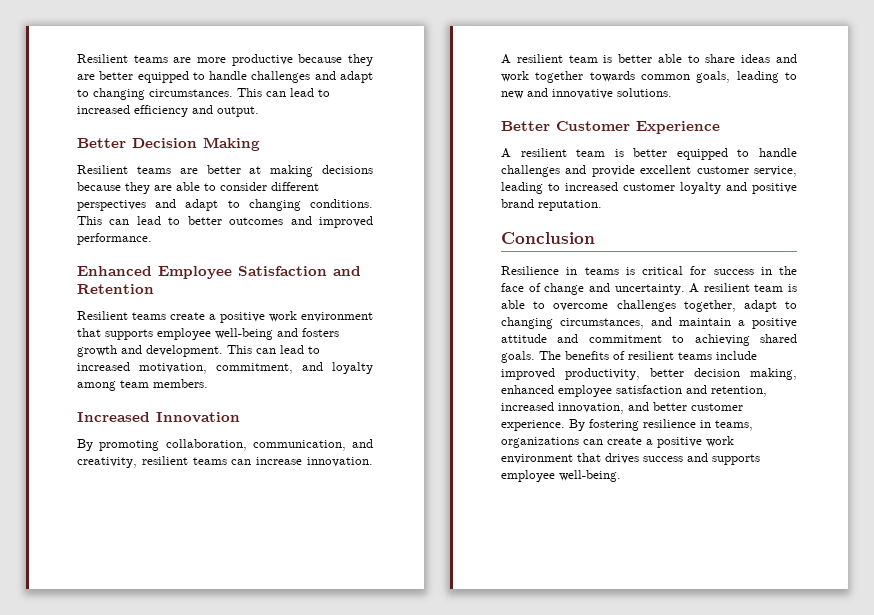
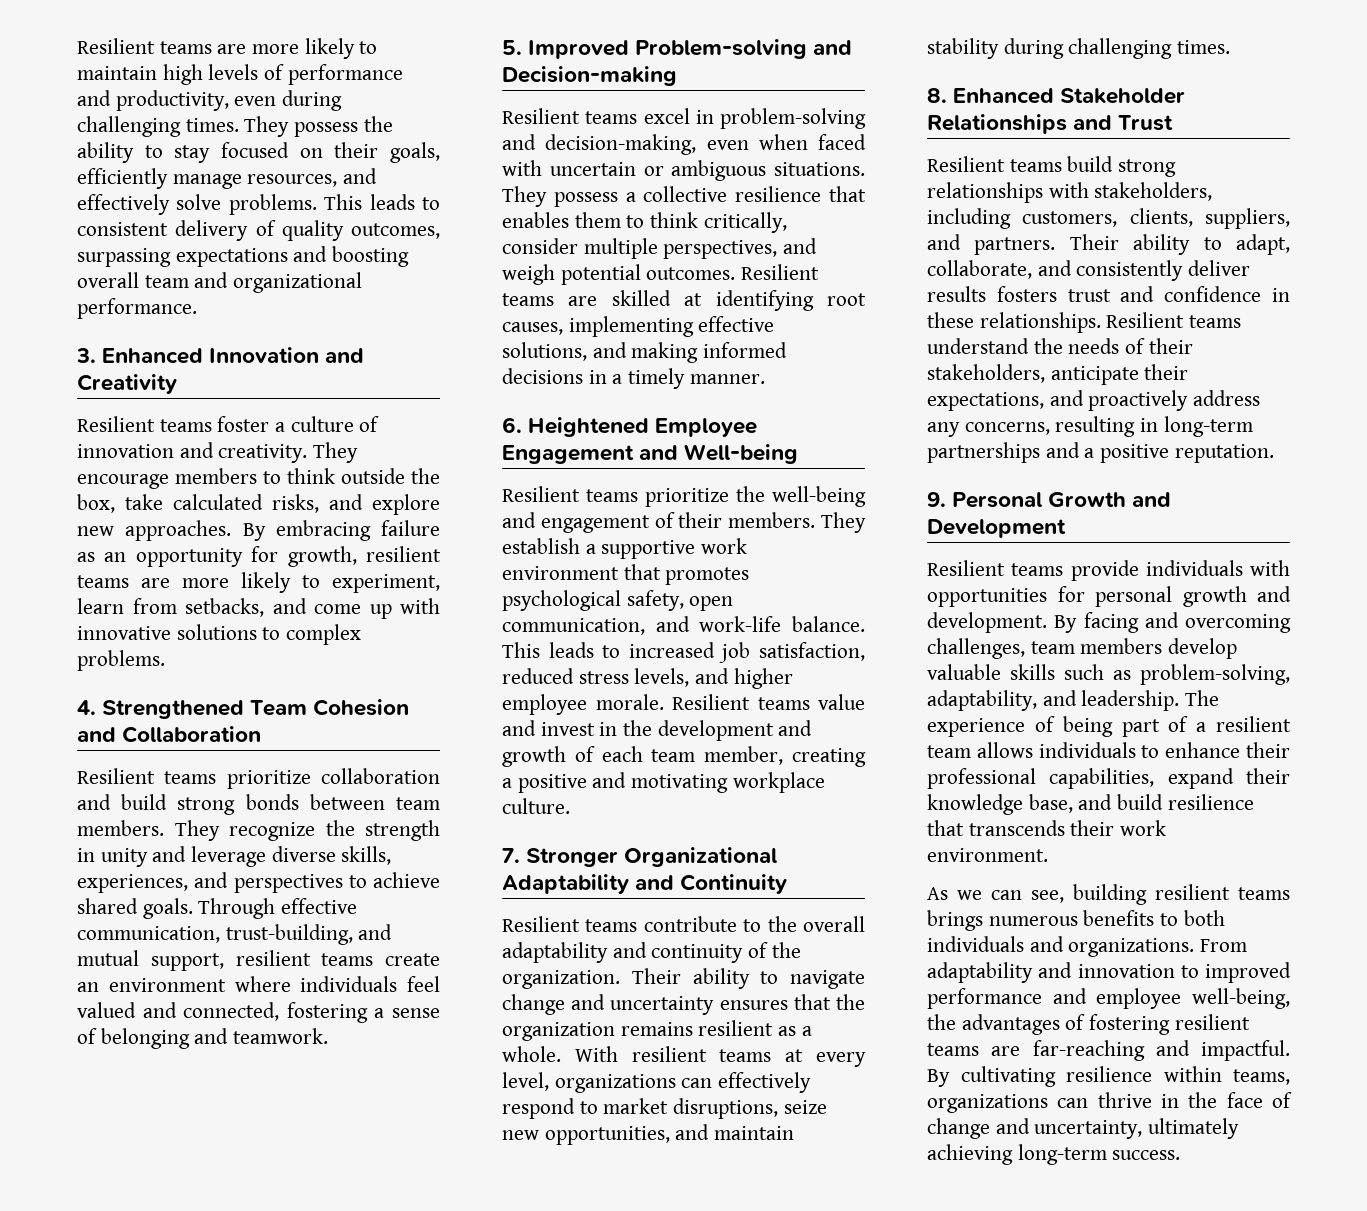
[231,54,373,66] [77,71,373,83] [77,88,330,100] [77,105,259,117] [77,137,260,151] [77,165,373,177] [77,182,319,194] [77,199,373,211] [77,216,373,228] [77,233,152,245] [77,266,361,279] [77,284,154,294] [77,311,373,323] [77,328,339,340] [77,345,320,357] [77,362,373,374] [77,379,208,391] [77,412,240,423] [77,439,373,451] [77,456,373,468] [501,54,797,64] [501,71,797,83] [501,88,672,99] [501,121,720,134] [501,148,797,160] [501,165,797,177] [501,182,797,194] [501,199,602,211] [501,232,595,244] [501,266,754,275] productive because they are better equipped to handle challenges and adapt to changing circumstances. This can lead to increased efficiency and output. // Better Decision Making // Resilient teams are better at making decisions because they are able to consider different perspectives and adapt to changing conditions. This can lead to better outcomes and improved performance. // Enhanced Employee Satisfaction and Retention // Resilient teams create a positive work environment that supports employee well-being and fosters growth and development. This can lead to increased motivation, commitment, and loyalty among team members. // Increased Innovation // By promoting collaboration, communication, and creativity, resilient teams can increase innovation. A resilient team is better able to share ideas and work together towards common goals, leading to new and innovative solutions. // Better Customer Experience // A resilient team is better equipped to handle challenges and provide excellent customer service, leading to increased customer loyalty and positive brand reputation. // Conclusion // Resilience in teams is critical for success -> [304,38,378,59] [77,64,403,85] [77,90,343,111] [77,116,393,137] [77,142,440,163] [77,168,378,189] [77,194,440,215] [77,220,440,241] [77,246,410,267] [77,272,363,293] [77,298,197,319] [76,347,365,364] [77,374,177,394] [77,416,380,432] [77,442,359,463] [77,468,440,489] [77,494,440,515] [77,520,440,541] [77,546,441,567] [77,572,440,593] [77,598,440,619] [77,624,362,645] [77,650,165,671] [77,699,410,719] [77,726,262,743] [77,768,440,789] [77,794,440,815] [77,820,440,841] [77,846,392,867] [77,872,440,893] [77,898,358,919] [77,924,393,945] [77,950,440,971] [77,976,440,992] [77,1002,440,1023] [77,1028,329,1049] [502,39,853,59] [502,66,677,86] [502,108,866,129] [502,134,866,155] [502,160,865,181] [502,186,866,207] [502,212,787,233] [502,238,818,259] [502,264,820,285] [502,290,866,311] [502,316,775,337] [502,342,788,363] [502,368,765,389] [502,417,758,437] [502,444,799,464] [502,486,866,507] [502,512,866,533] [502,538,748,559] [502,564,750,585] [502,590,734,611] [502,616,865,635] [502,642,865,663] [502,668,793,689] [502,694,865,715] [502,720,813,741] [502,746,866,767] [502,772,825,793] [502,798,570,814] [502,847,778,867] [502,874,788,894] [502,916,865,932] [502,942,801,963] [502,968,865,989] [502,994,865,1015] [502,1020,812,1041] [502,1046,866,1067] [502,1072,812,1093] [502,1098,827,1119] [502,1124,795,1145] [927,38,1231,59] [927,88,1186,104] [927,114,1174,134] [927,156,1177,177] [927,182,1213,203] [927,208,1290,229] [927,234,1290,255] [927,260,1251,281] [927,286,1290,302] [927,312,1242,333] [927,338,1193,354] [927,364,1189,385] [927,390,1261,411] [927,416,1253,437] [927,442,1274,463] [927,492,1172,508] [927,519,1066,538] [927,560,1290,581] [927,586,1291,607] [927,612,1291,633] [927,638,1238,659] [927,664,1290,685] [927,690,1220,711] [927,716,1291,737] [927,742,1290,758] [927,768,1290,789] [927,794,1254,815] [927,820,1167,836] [927,848,1048,862] [927,884,1290,905] [927,910,1225,931] [927,936,1248,957] [927,962,1291,983] [927,988,1290,1009] [927,1014,1250,1035] [927,1040,1290,1061] [927,1066,1290,1087] [927,1092,1152,1113] likely to maintain high levels of performance and productivity, even during challenging times. They possess the ability to stay focused on their goals, efficiently manage resources, and effectively solve problems. This leads to consistent delivery of quality outcomes, surpassing expectations and boosting overall team and organizational performance. // 3. Enhanced Innovation and Creativity // Resilient teams foster a culture of innovation and creativity. They encourage members to think outside the box, take calculated risks, and explore new approaches. By embracing failure as an opportunity for growth, resilient teams are more likely to experiment, learn from setbacks, and come up with innovative solutions to complex problems. // 4. Strengthened Team Cohesion and Collaboration // Resilient teams prioritize collaboration and build strong bonds between team members. They recognize the strength in unity and leverage diverse skills, experiences, and perspectives to achieve shared goals. Through effective communication, trust-building, and mutual support, resilient teams create an environment where individuals feel valued and connected, fostering a sense of belonging and teamwork. // 5. Improved Problem-solving and Decision-making // Resilient teams excel in problem-solving and decision-making, even when faced with uncertain or ambiguous situations. They possess a collective resilience that enables them to think critically, consider multiple perspectives, and weigh potential outcomes. Resilient teams are skilled at identifying root causes, implementing effective solutions, and making informed decisions in a timely manner. // 6. Heightened Employee Engagement and Well-being // Resilient teams prioritize the well-being and engagement of their members. They establish a supportive work environment that promotes psychological safety, open communication, and work-life balance. This leads to increased job satisfaction, reduced stress levels, and higher employee morale. Resilient teams value and invest in the development and growth of each team member, creating a positive and motivating workplace culture. // 7. Stronger Organizational Adaptability and Continuity // Resilient teams contribute to the overall adaptability and continuity of the organization. Their ability to navigate change and uncertainty ensures that the organization remains resilient as a whole. With resilient teams at every level, organizations can effectively respond to market disruptions, seize new opportunities, and maintain stability during challenging times. // 8. Enhanced Stakeholder Relationships and Trust // Resilient teams build strong relationships with stakeholders, including customers, clients, suppliers, and partners. Their ability to adapt, collaborate, and consistently deliver results fosters trust and confidence in these relationships. Resilient teams understand the needs of their stakeholders, anticipate their expectations, and proactively address any concerns, resulting in long-term partnerships and a positive reputation. // 9. Personal Growth and Development // Resilient teams provide individuals with opportunities for personal growth and development. By facing and overcoming challenges, team members develop valuable skills such as problem-solving, adaptability, and leadership. The experience of being part of a resilient team allows individuals to enhance their professional capabilities, expand their knowledge base, and build resilience that transcends their work environment. // As we can see, building resilient teams brings numerous benefits to both individuals and organizations. From adaptability and innovation to improved performance and employee well-being, the advantages of fostering resilient teams are far-reaching and impactful. By cultivating resilience within teams, organizations can thrive
[614,283,797,295] [501,300,797,312] [501,317,797,329] [501,334,797,346] [501,351,757,363] [501,368,797,380] [501,385,767,397] [501,402,743,414] [501,419,753,431] [501,436,734,448] [501,453,760,465] [501,470,621,482] uncertainty. A resilient team is able to overcome challenges together, adapt to changing circumstances, and maintain a positive attitude and commitment to achieving shared goals. The benefits of resilient teams include improved productivity, better decision making, enhanced employee satisfaction and retention, increased innovation, and better customer experience. By fostering resilience in teams, organizations can create a positive work environment that drives success and supports employee well-being. -> [1034,1118,1240,1139] [927,1144,1181,1165] uncertainty, ultimately achieving long-term success.

